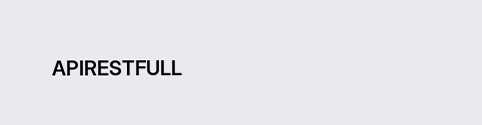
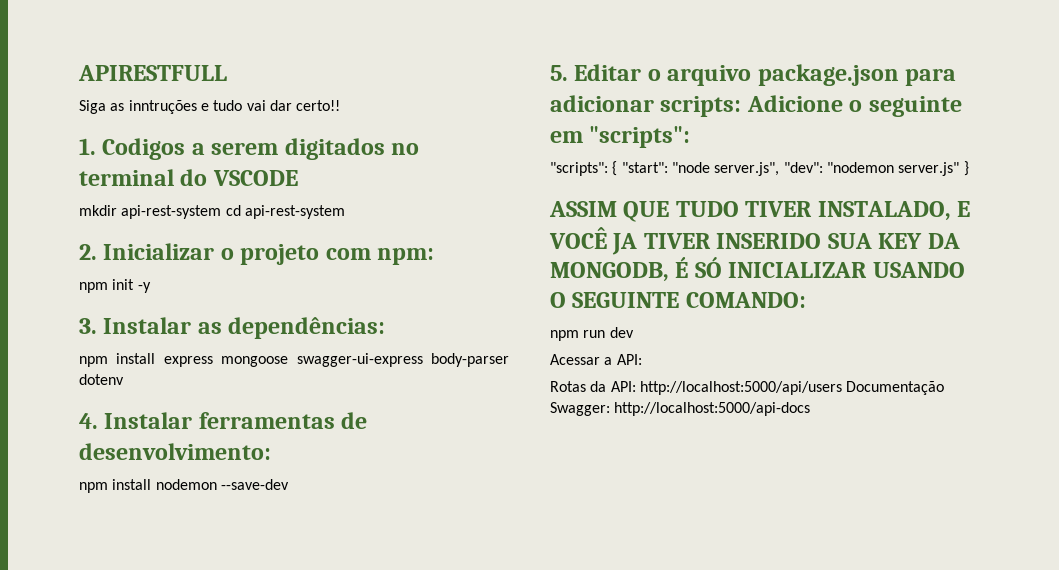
(183, 68) none -> [79,100,341,114] [79,138,420,160] [79,169,298,186] [79,205,345,219] [79,243,435,265] [79,279,151,293] [79,317,386,339] [79,353,510,367] [79,374,124,385] [79,412,368,429] [79,443,271,460] [79,479,289,493] [550,64,957,86] [550,95,962,117] [550,126,691,148] [550,161,969,176] [549,201,971,222] [549,227,960,255] [550,257,965,282] [550,292,806,308] [550,327,634,341] [550,354,642,365] [550,381,945,395] [550,402,811,416] // Siga as inntruções e tudo vai dar certo!! // 1. Codigos a serem digitados no terminal do VSCODE // mkdir api-rest-system cd api-rest-system // 2. Inicializar o projeto com npm: // npm init -y // 3. Instalar as dependências: // npm install express mongoose swagger-ui-express body-parser dotenv // 4. Instalar ferramentas de desenvolvimento: // npm install nodemon --save-dev // 5. Editar o arquivo package.json para adicionar scripts: Adicione o seguinte em "scripts": // "scripts": { "start": "node server.js", "dev": "nodemon server.js" } // ASSIM QUE TUDO TIVER INSTALADO, E VOCÊ JA TIVER INSERIDO SUA KEY DA MONGODB, É SÓ INICIALIZAR USANDO O SEGUINTE COMANDO: // npm run dev // Acessar a API: // Rotas da API: http://localhost:5000/api/users Documentação Swagger: http://localhost:5000/api-docs

